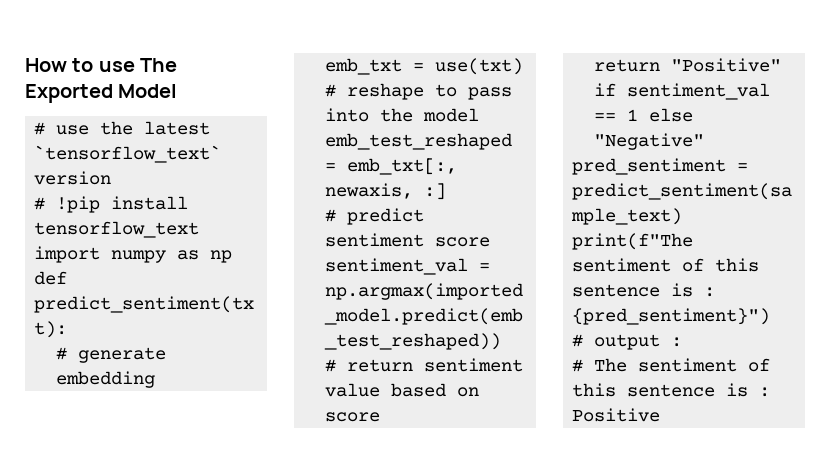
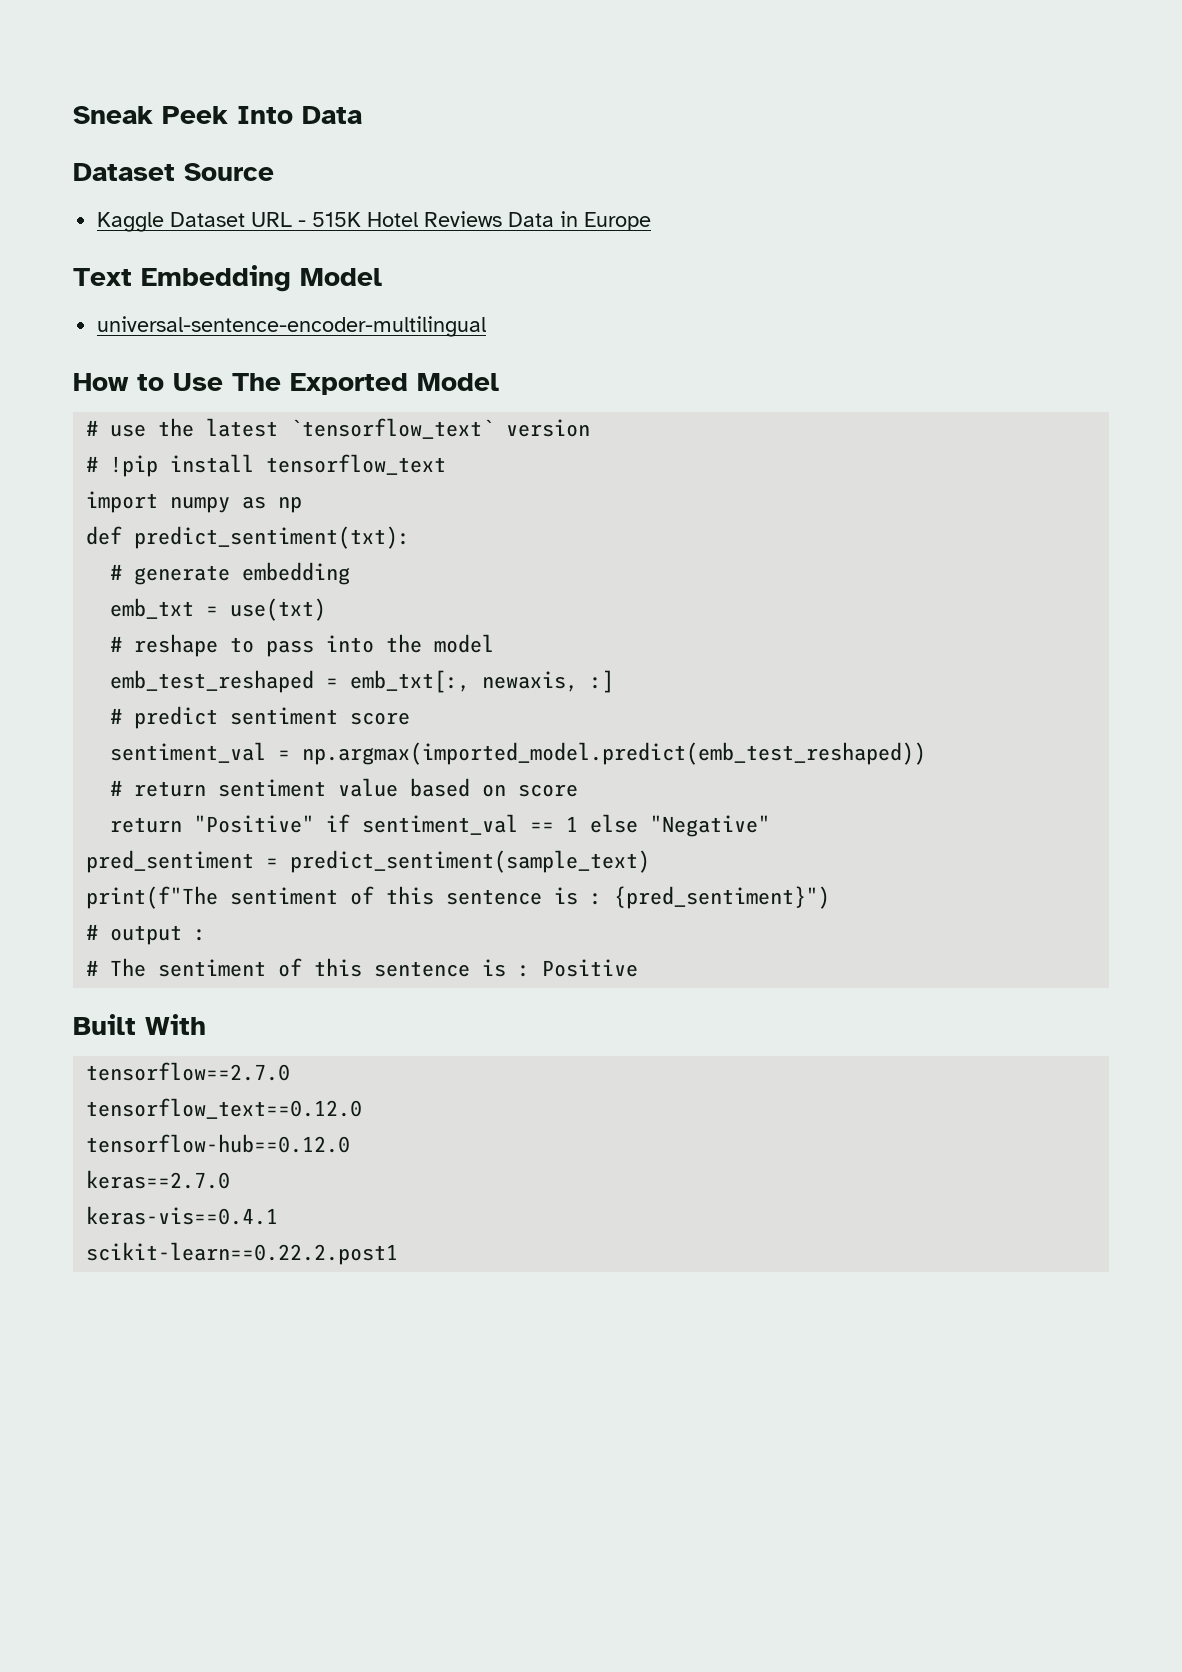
(25, 65) none -> [73,106,362,124] [73,163,274,181] [97,211,652,232] [73,265,382,292] [97,316,487,337] Sneak Peek Into Data // Dataset Source // Kaggle Dataset URL - 515K Hotel Reviews Data in Europe // Text Embedding Model // universal-sentence-encoder-multilingual //
[98,61,135,72] use -> [173,373,223,391] Use
(660, 415) none -> [73,1014,206,1035] [86,1062,291,1081] [86,1098,363,1119] [86,1134,351,1153] [86,1170,231,1189] [86,1206,279,1225] [86,1242,399,1265] // Built With // tensorflow==2.7.0 // tensorflow_text==0.12.0 // tensorflow-hub==0.12.0 // keras==2.7.0 // keras-vis==0.4.1 // scikit-learn==0.22.2.post1

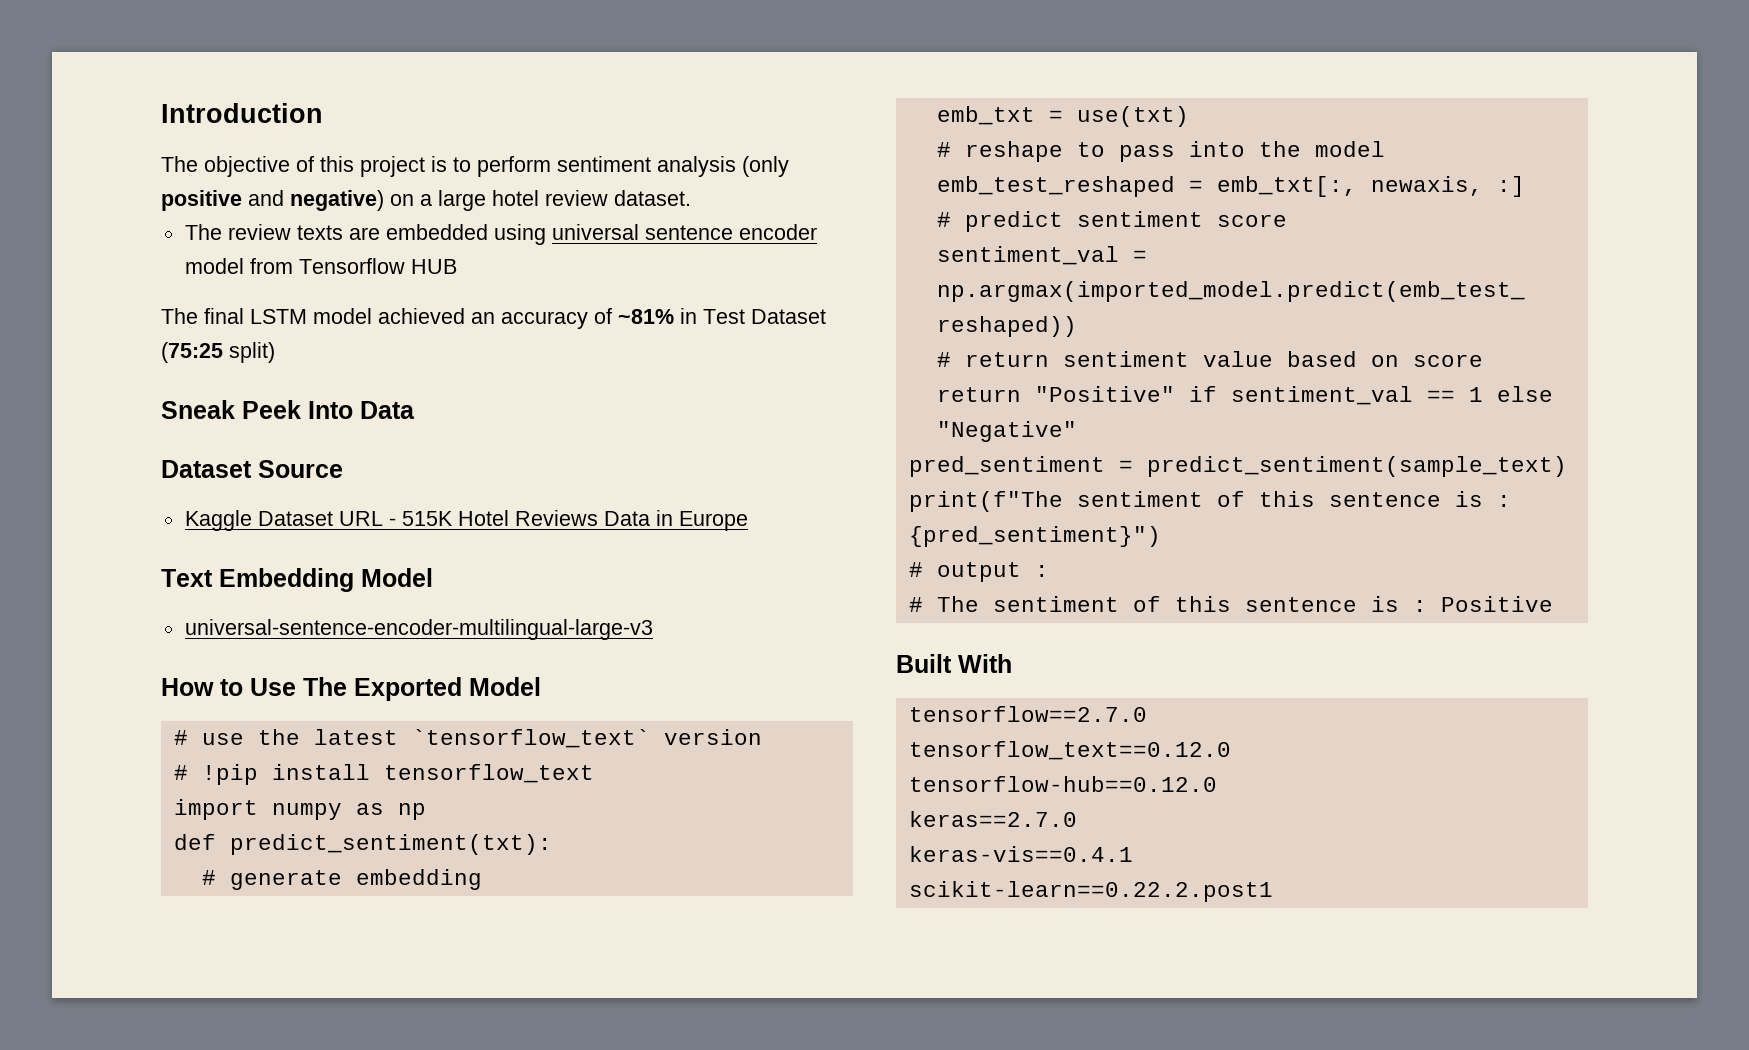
(73, 115) none -> [161,103,323,123] [161,156,789,177] [161,190,691,211] [184,224,817,245] [184,258,457,274] [161,308,826,329] [161,342,275,363] Introduction // The objective of this project is to perform sentiment analysis (only positive and negative) on a large hotel review dataset. // The review texts are embedded using universal sentence encoder model from Tensorflow HUB // The final LSTM model achieved an accuracy of ~81% in Test Dataset (75:25 split) //
[97,316,487,337] universal-sentence-encoder-multilingual -> [184,619,653,640] universal-sentence-encoder-multilingual-large-v3

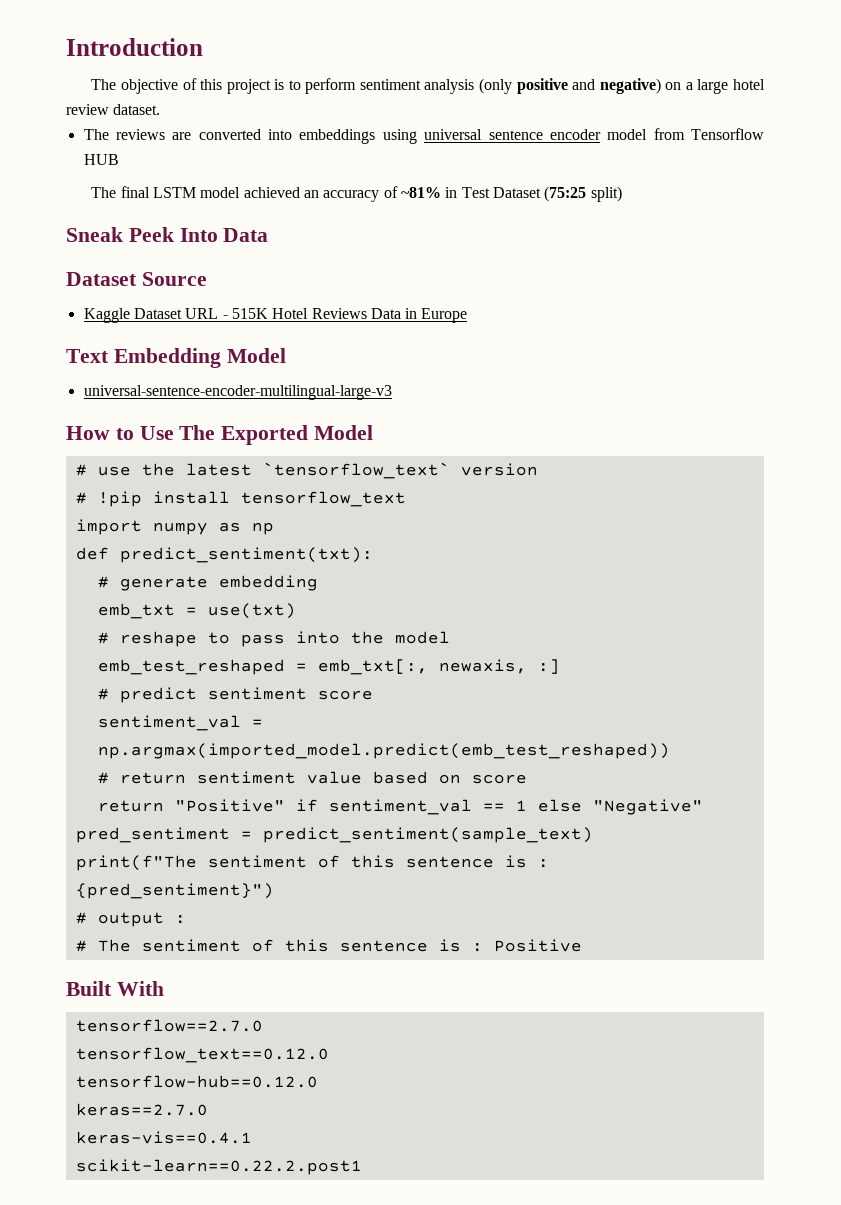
[227,224,488,240] review texts are embedded -> [115,129,376,144] reviews are converted into embeddings

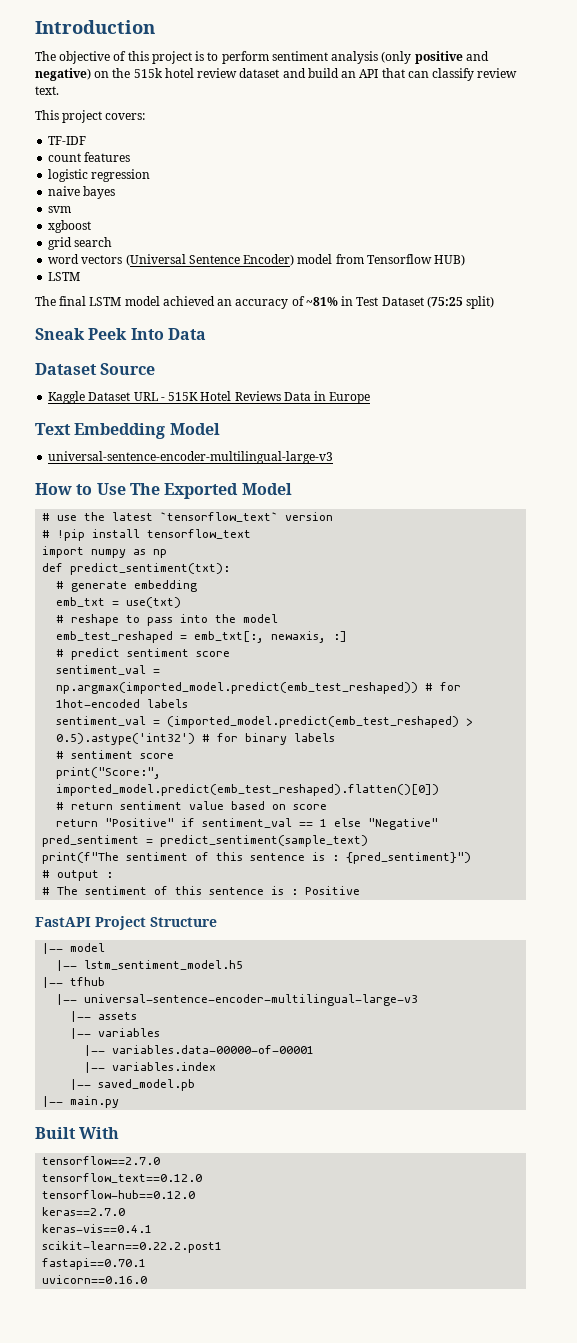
[685,79,766,94] [66,104,161,115] [83,129,601,144] a large hotel review dataset. // The reviews are converted into embeddings using universal sentence encoder -> [112,68,518,81] [35,86,59,95] [35,110,146,123] [48,136,87,145] [48,152,131,162] [48,169,151,182] [48,186,116,199] [48,206,72,213] [48,220,92,233] [48,237,113,250] [48,254,295,266] the 515k hotel review dataset and build an API that can classify review text. // This project covers: // TF-IDF // count features // logistic regression // naive bayes // svm // xgboost // grid search // word vectors (Universal Sentence Encoder)
[83,154,119,165] HUB -> [434,254,466,266] [48,272,81,281] HUB) // LSTM
(670, 751) none -> [425,682,462,691] [56,699,189,708] [56,716,474,728] [56,733,336,745] [56,750,175,759] [56,767,162,779] [56,784,440,796] # for 1hot-encoded labels // sentiment_val = (imported_model.predict(emb_test_reshaped) > 0.5).astype('int32') # for binary labels // # sentiment score // print("Score:", imported_model.predict(emb_test_reshaped).flatten()[0])
(582, 945) none -> [35,916,217,930] [42,943,106,954] [56,960,244,971] [42,977,106,988] [56,994,419,1006] [70,1011,138,1022] [70,1028,161,1039] [84,1045,315,1056] [84,1062,217,1073] [70,1079,196,1091] [42,1096,120,1108] // FastAPI Project Structure // |-- model // |-- lstm_sentiment_model.h5 // |-- tfhub // |-- universal-sentence-encoder-multilingual-large-v3 // |-- assets // |-- variables // |-- variables.data-00000-of-00001 // |-- variables.index // |-- saved_model.pb // |-- main.py
(362, 1167) none -> [42,1258,147,1270] [42,1275,148,1284] // fastapi==0.70.1 // uvicorn==0.16.0

